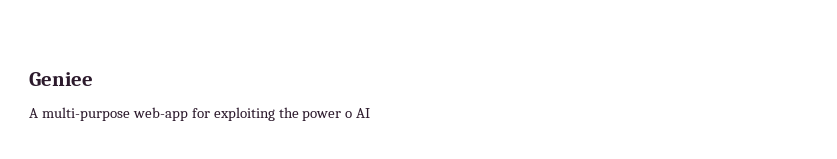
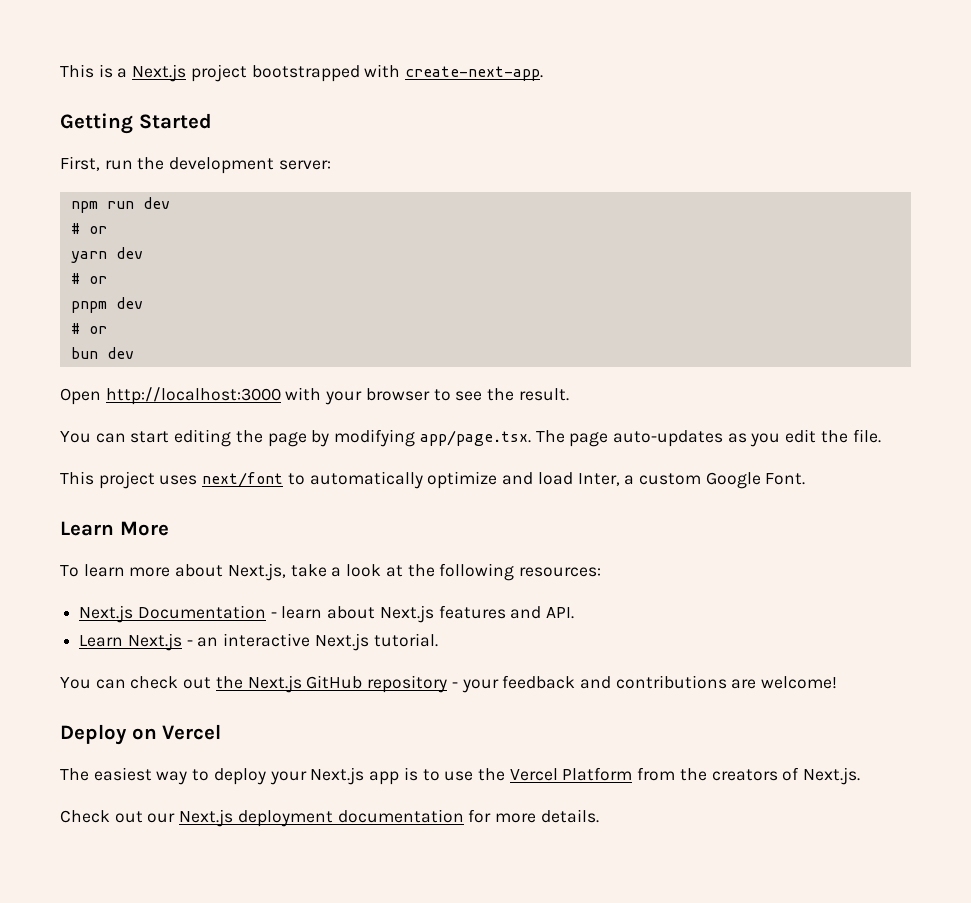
[29,72,93,86] [29,107,371,121] Geniee // A multi-purpose web-app for exploiting the power o AI -> [60,64,544,82] [60,113,212,134] [60,156,331,174] [70,197,170,213] [70,223,107,234] [70,247,143,263] [70,273,107,284] [70,297,143,313] [70,323,107,334] [70,347,134,359] [60,387,569,405] [60,429,881,447] [60,471,806,489] [60,521,169,536] [60,563,601,581] [79,605,575,623] [79,633,438,651] [60,675,838,693] [60,724,222,745] [60,767,861,785] [60,809,599,827] This is a Next.js project bootstrapped with create-next-app. // Getting Started // First, run the development server: // npm run dev // # or // yarn dev // # or // pnpm dev // # or // bun dev // Open http://localhost:3000 with your browser to see the result. // You can start editing the page by modifying app/page.tsx. The page auto-updates as you edit the file. // This project uses next/font to automatically optimize and load Inter, a custom Google Font. // Learn More // To learn more about Next.js, take a look at the following resources: // Next.js Documentation - learn about Next.js features and API. // Learn Next.js - an interactive Next.js tutorial. // You can check out the Next.js GitHub repository - your feedback and contributions are welcome! // Deploy on Vercel // The easiest way to deploy your Next.js app is to use the Vercel Platform from the creators of Next.js. // Check out our Next.js deployment documentation for more details.

